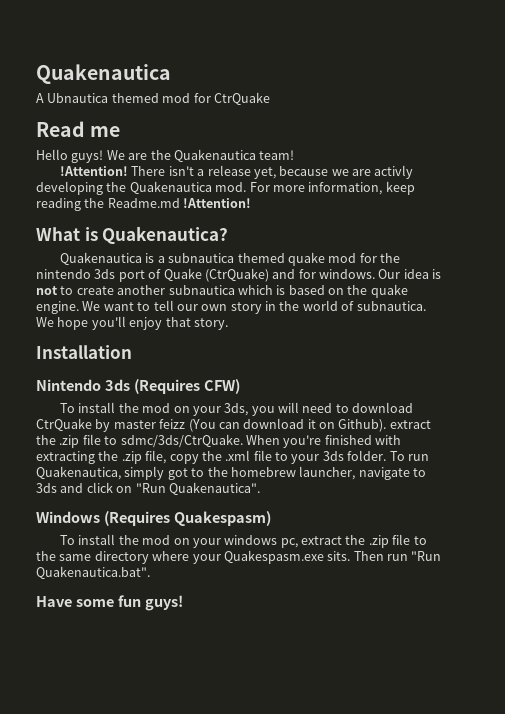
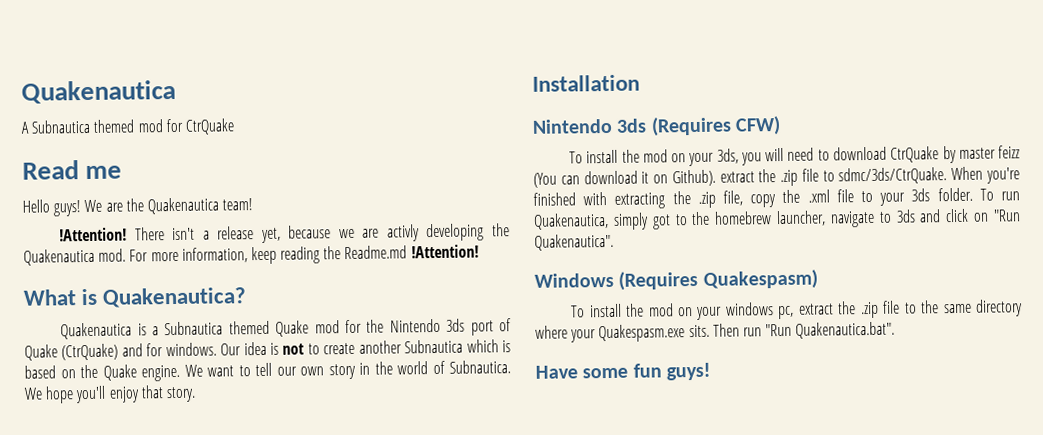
[47,93,109,103] Ubnautica -> [31,119,91,134] Subnautica
[168,252,325,266] subnautica themed quake -> [164,320,310,337] Subnautica themed Quake
[36,269,91,279] nintendo -> [389,318,441,333] Nintendo
[168,285,235,295] subnautica -> [404,339,464,354] Subnautica
[370,284,408,298] quake -> [102,364,137,381] Quake
[356,301,426,311] subnautica. -> [449,360,511,374] Subnautica.

